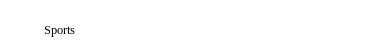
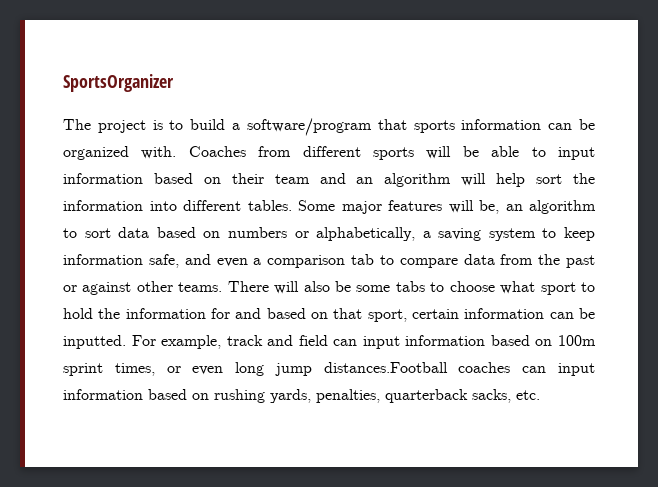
[44,26,75,37] Sports -> [63,74,174,92] [63,118,595,136] [63,146,595,160] [63,173,596,187] [63,200,596,214] [63,227,595,241] [63,254,595,268] [63,281,596,295] [63,308,595,322] [63,335,596,349] [63,362,595,376] [63,389,540,403] SportsOrganizer // The project is to build a software/program that sports information can be organized with. Coaches from different sports will be able to input information based on their team and an algorithm will help sort the information into different tables. Some major features will be, an algorithm to sort data based on numbers or alphabetically, a saving system to keep information safe, and even a comparison tab to compare data from the past or against other teams. There will also be some tabs to choose what sport to hold the information for and based on that sport, certain information can be inputted. For example, track and field can input information based on 100m sprint times, or even long jump distances.Football coaches can input information based on rushing yards, penalties, quarterback sacks, etc.

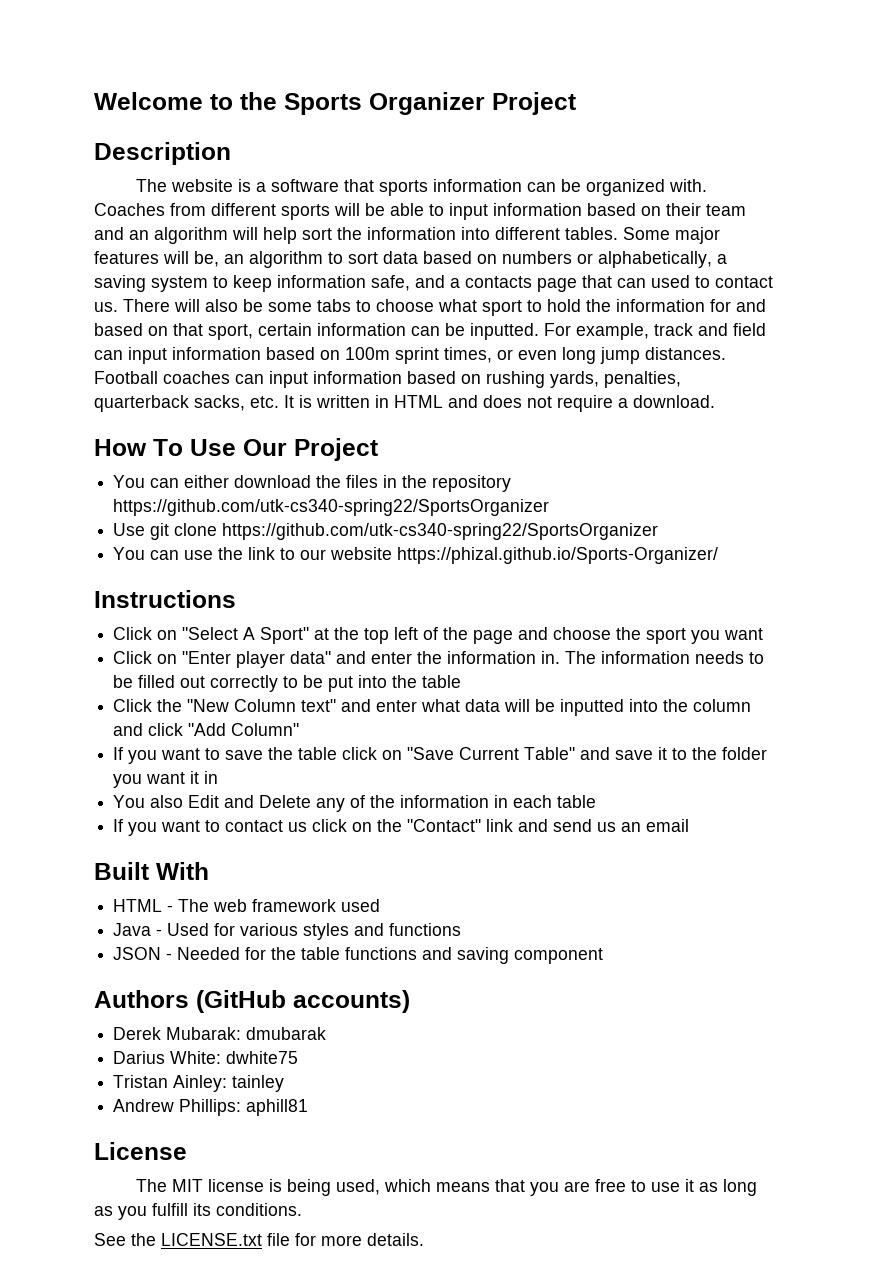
[63,74,174,92] [63,118,372,136] SportsOrganizer // The project is to build a software/program -> [94,92,576,115] [94,142,231,165] [135,179,339,192] Welcome to the Sports Organizer Project // Description // The website is a software
[216,254,595,268] [63,281,223,295] even a comparison tab to compare data from the past or against other teams. -> [450,275,773,292] [94,302,118,312] a contacts page that can used to contact us.
[323,362,448,373] distances.Football -> [645,347,726,360] [94,371,158,384] distances. Football
(540, 395) none -> [284,395,715,412] [94,438,378,461] [113,475,512,492] [113,499,550,516] [113,523,659,540] [113,547,719,564] [94,590,236,608] [113,627,764,644] [113,651,765,668] [113,675,462,692] [113,699,752,716] [113,723,300,736] [113,747,768,764] [113,771,219,788] [113,795,597,812] [113,819,690,836] [94,862,209,880] [113,899,381,912] [113,923,462,940] [113,947,604,964] [94,990,410,1013] [113,1027,327,1040] [113,1051,299,1064] [113,1075,285,1092] [113,1099,309,1116] [94,1142,187,1160] [135,1179,757,1196] [94,1203,302,1220] [94,1233,424,1246] It is written in HTML and does not require a download. // How To Use Our Project // You can either download the files in the repository https://github.com/utk-cs340-spring22/SportsOrganizer // Use git clone https://github.com/utk-cs340-spring22/SportsOrganizer // You can use the link to our website https://phizal.github.io/Sports-Organizer/ // Instructions // Click on "Select A Sport" at the top left of the page and choose the sport you want // Click on "Enter player data" and enter the information in. The information needs to be filled out correctly to be put into the table // Click the "New Column text" and enter what data will be inputted into the column and click "Add Column" // If you want to save the table click on "Save Current Table" and save it to the folder you want it in // You also Edit and Delete any of the information in each table // If you want to contact us click on the "Contact" link and send us an email // Built With // HTML - The web framework used // Java - Used for various styles and functions // JSON - Needed for the table functions and saving component // Authors (GitHub accounts) // Derek Mubarak: dmubarak // Darius White: dwhite75 // Tristan Ainley: tainley // Andrew Phillips: aphill81 // License // The MIT license is being used, which means that you are free to use it as long as you fulfill its conditions. // See the LICENSE.txt file for more details.

